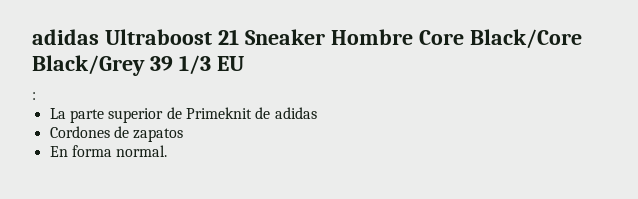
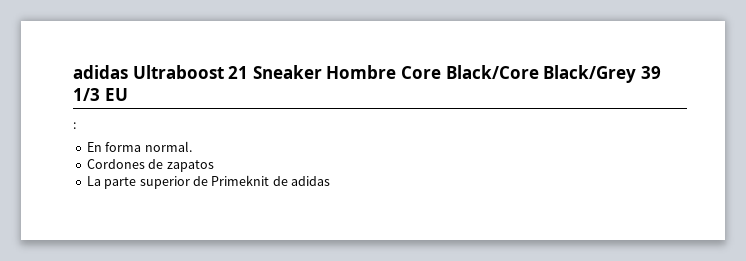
(36, 96) none -> [86,141,192,152] [86,159,214,172] // En forma normal. // Cordones de zapatos
[49,126,184,142] [49,145,168,157] // Cordones de zapatos // En forma normal. -> (330, 181) none

